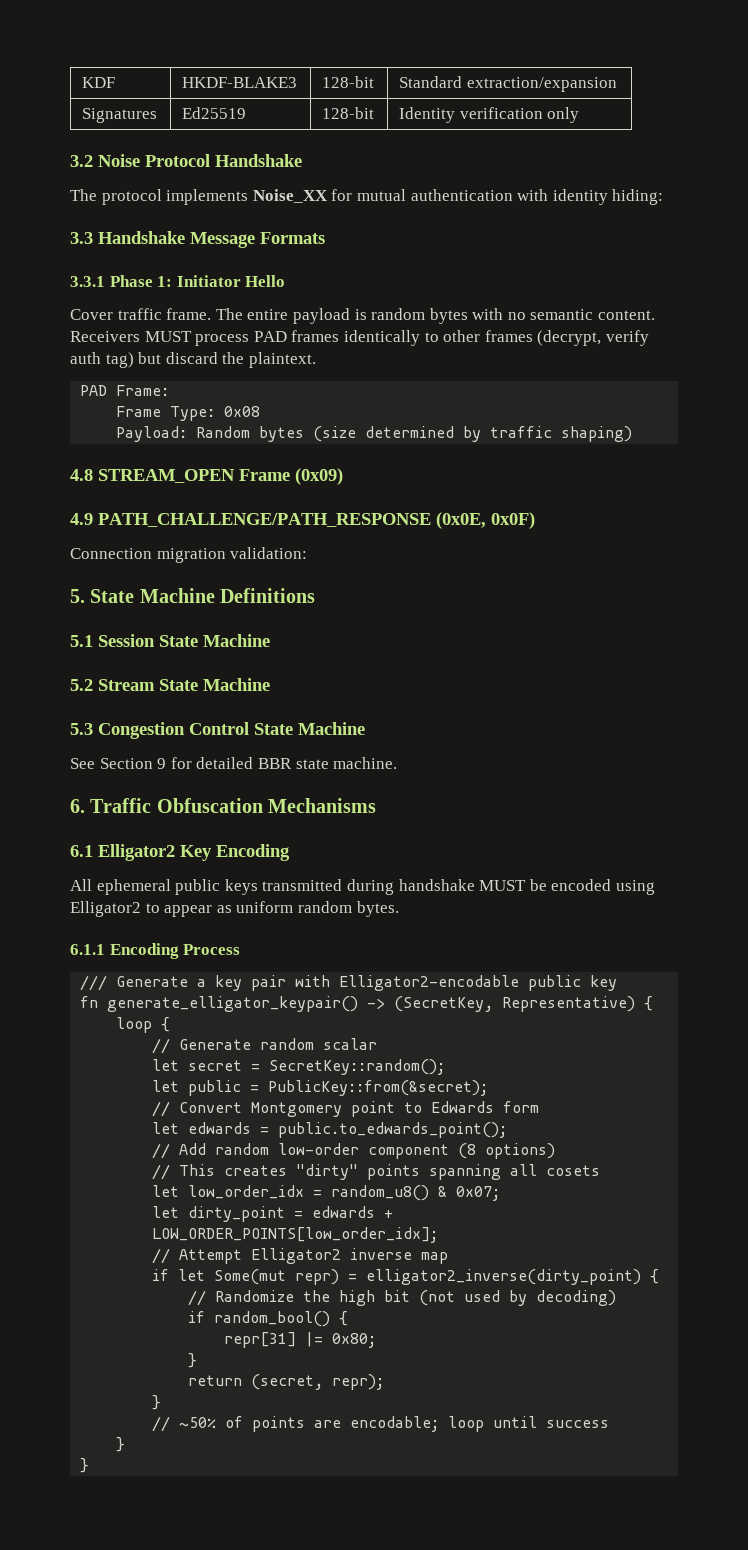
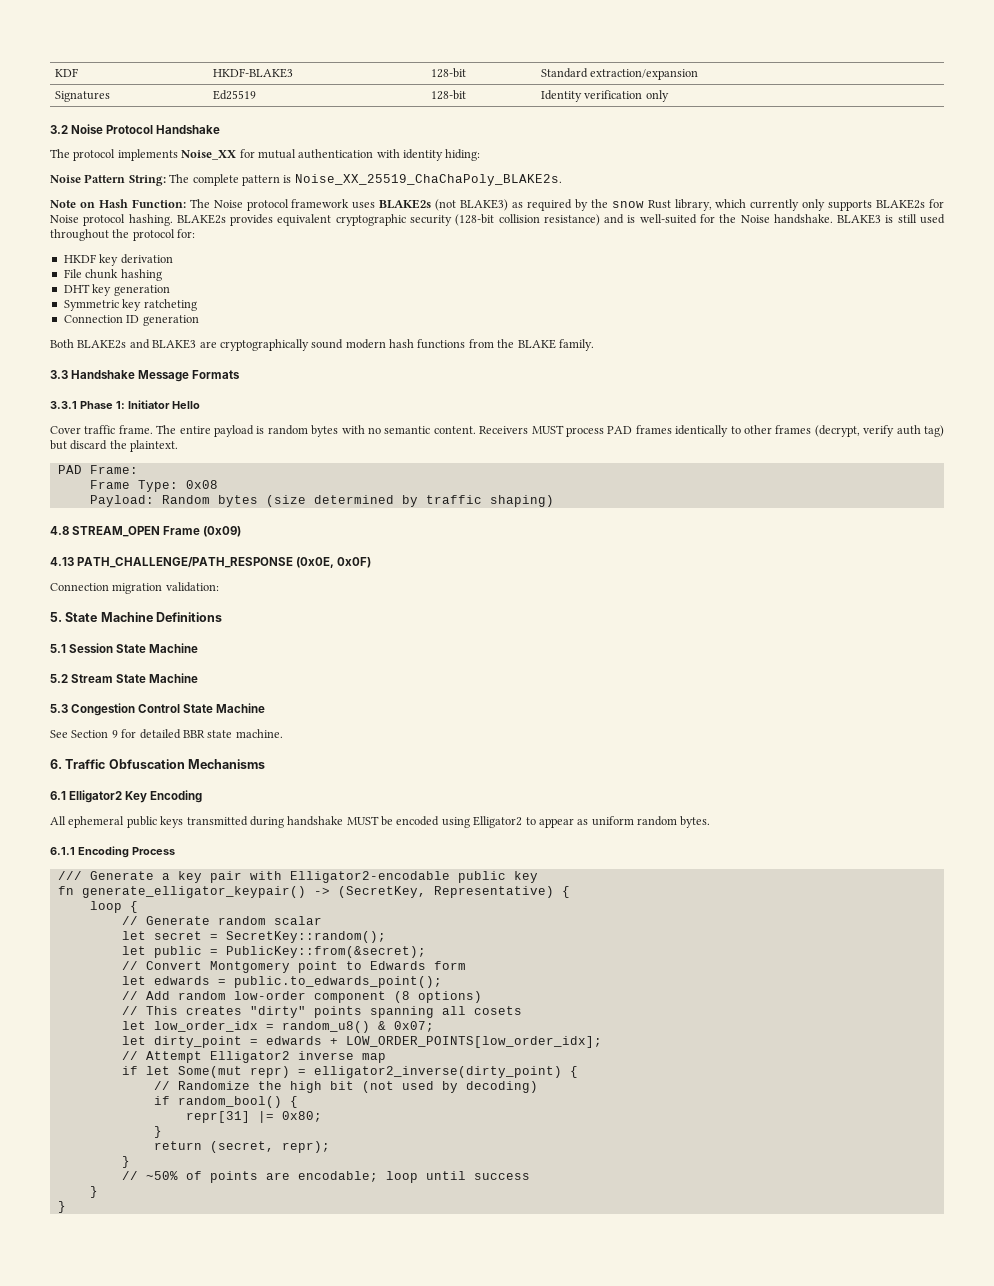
(664, 197) none -> [50,174,562,186] [50,199,944,211] [50,214,946,226] [50,229,196,241] [63,254,173,266] [63,269,162,281] [63,284,170,296] [63,299,197,311] [63,315,199,326] [50,339,594,351] // Noise Pattern String: The complete pattern is Noise_XX_25519_ChaChaPoly_BLAKE2s. // Note on Hash Function: The Noise protocol framework uses BLAKE2s (not BLAKE3) as required by the snow Rust library, which currently only supports BLAKE2s for Noise protocol hashing. BLAKE2s provides equivalent cryptographic security (128-bit collision resistance) and is well-suited for the Noise handshake. BLAKE3 is still used throughout the protocol for: // HKDF key derivation // File chunk hashing // DHT key generation // Symmetric key ratcheting // Connection ID generation // Both BLAKE2s and BLAKE3 are cryptographically sound modern hash functions from the BLAKE family.
[70,513,93,525] 4.9 -> [50,557,74,566] 4.13

